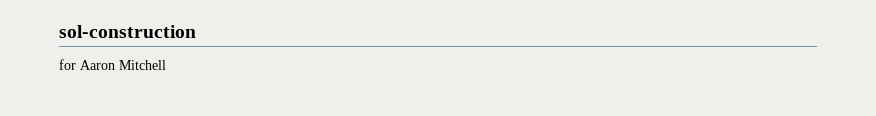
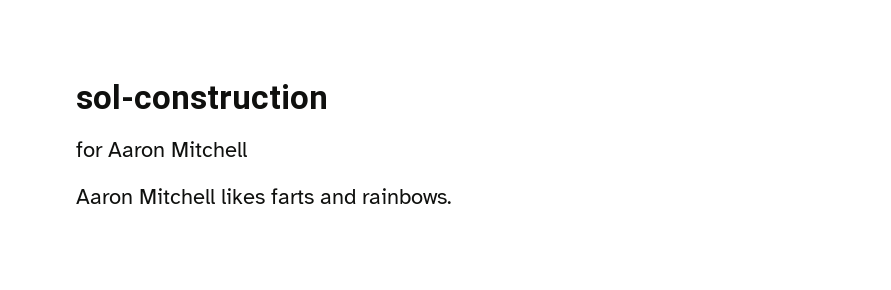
(166, 65) none -> [76,188,452,204] // Aaron Mitchell likes farts and rainbows.

